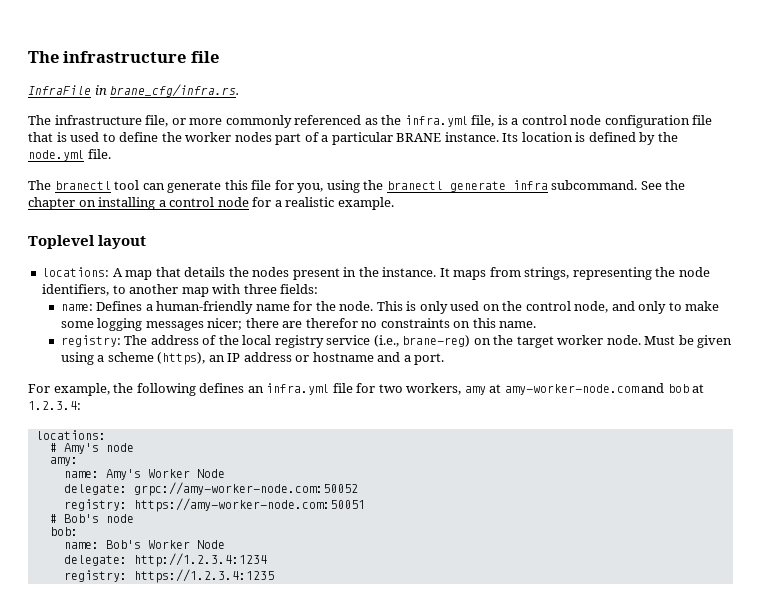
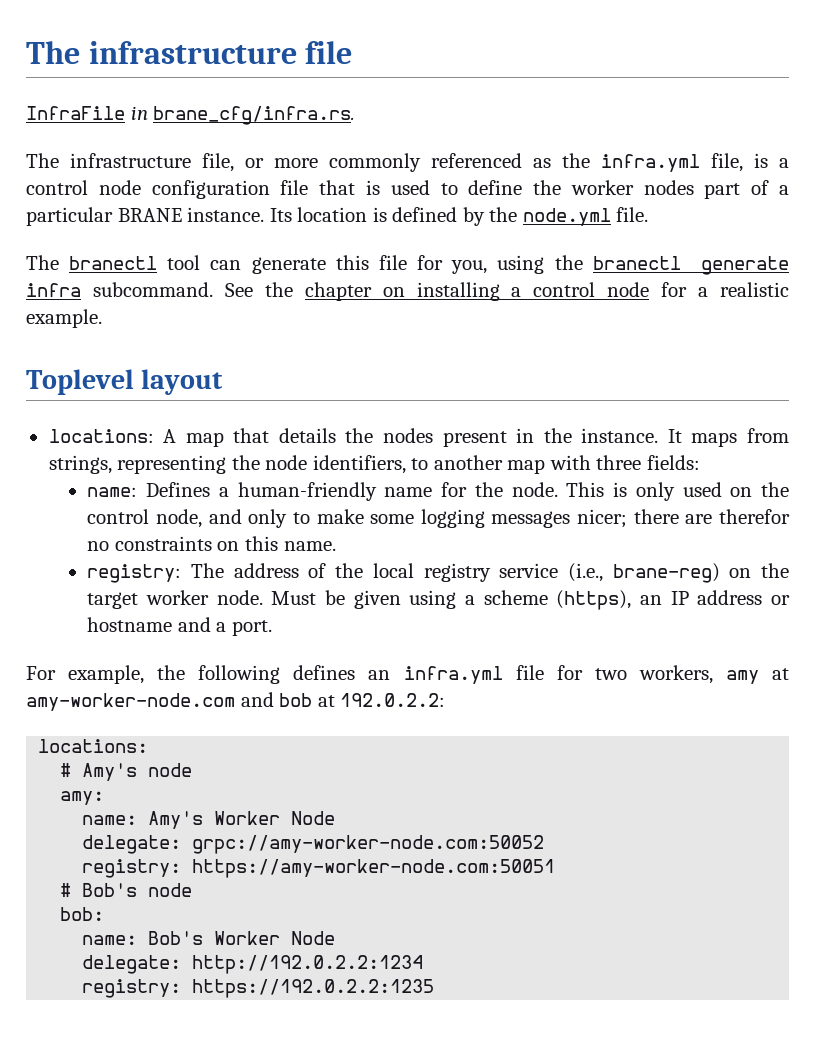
[28,401,81,410] 1.2.3.4: -> [340,693,446,707] 192.0.2.2:
[133,553,267,567] [63,569,274,583] http://1.2.3.4:1234 // registry: https://1.2.3.4:1235 -> [192,955,424,974] [82,979,435,998] http://192.0.2.2:1234 // registry: https://192.0.2.2:1235

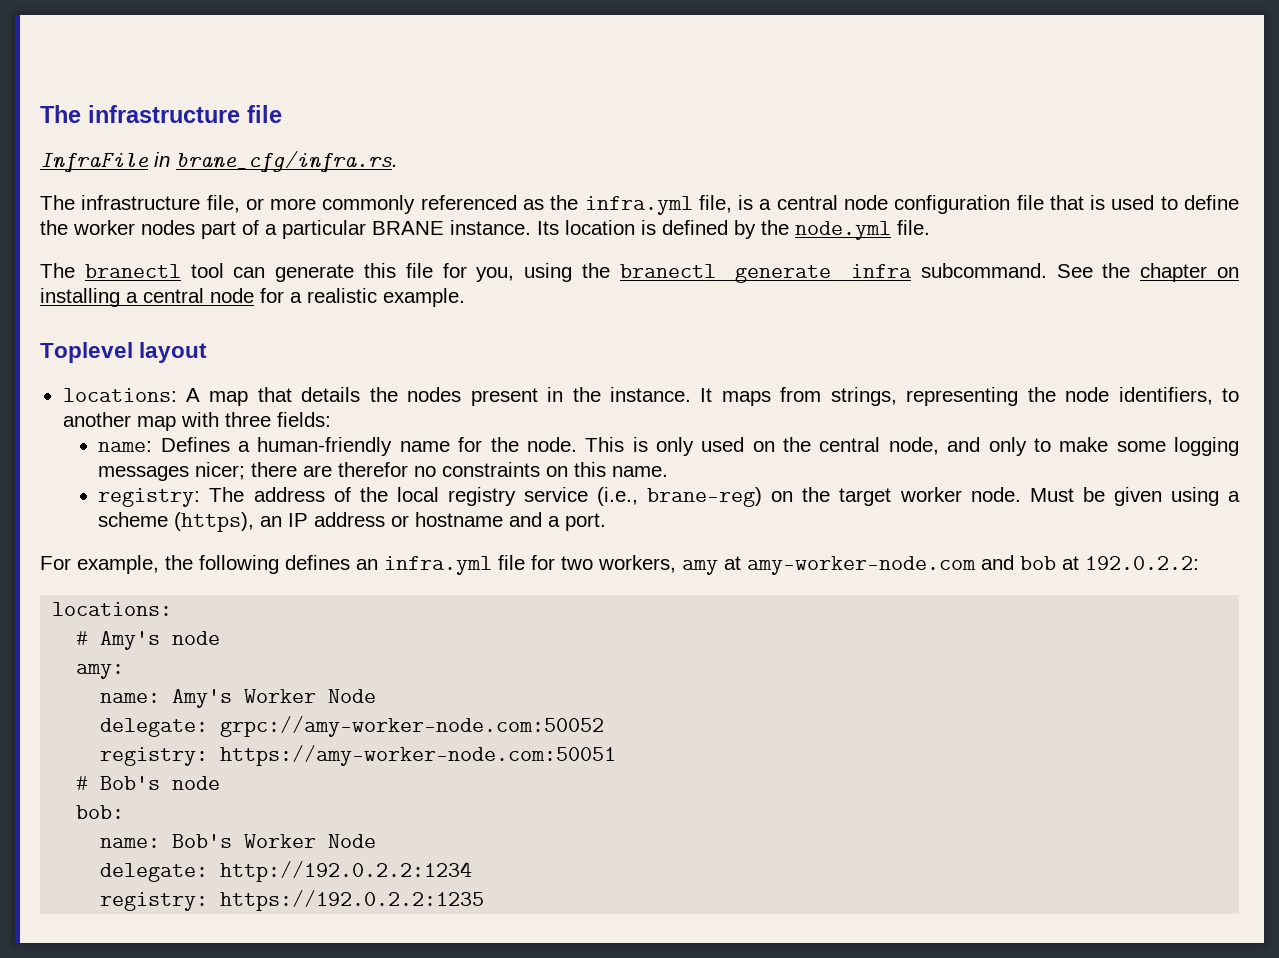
[26,180,88,195] control -> [776,195,838,210] central
[533,282,596,297] control -> [143,288,204,303] central
[87,509,150,524] control -> [819,437,881,452] central

